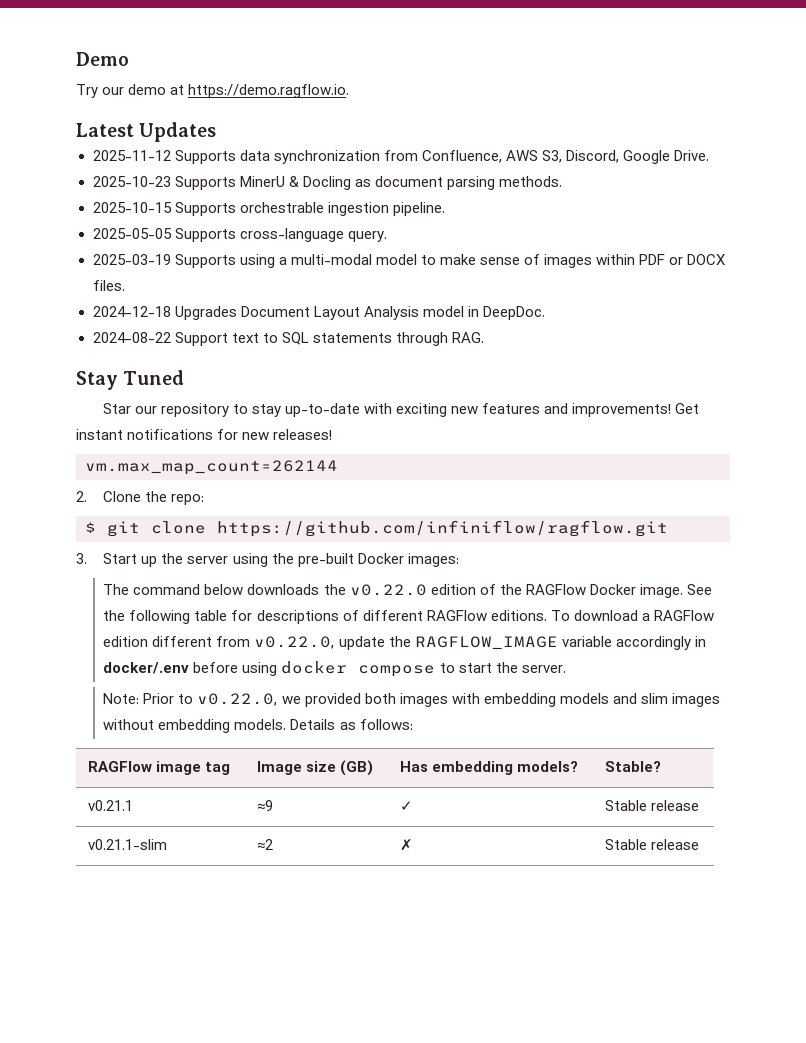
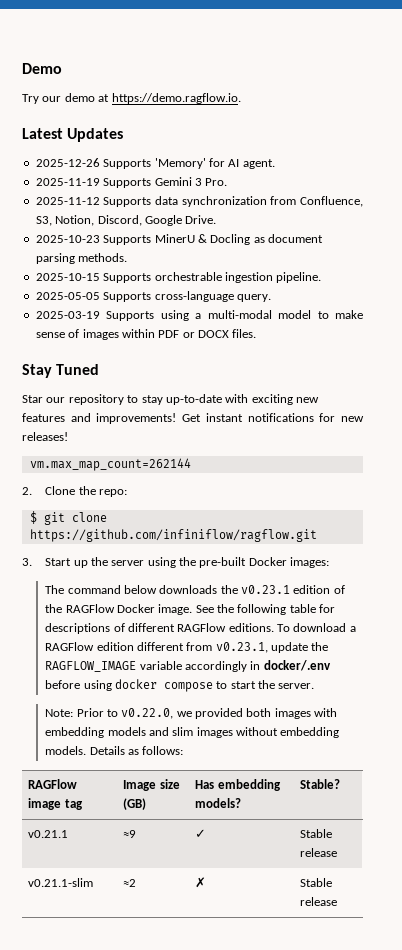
(217, 132) none -> [35,158,275,169] [35,177,228,188] // 2025-12-26 Supports 'Memory' for AI agent. // 2025-11-19 Supports Gemini 3 Pro.
[505,150,562,163] AWS S3, -> [35,215,95,226] S3, Notion,
[92,306,545,320] [92,332,484,346] // 2024-12-18 Upgrades Document Layout Analysis model in DeepDoc. // 2024-08-22 Support text to SQL statements through RAG. -> (257, 333) none
[349,584,427,596] v0.22.0 -> [241,585,291,594] v0.23.1
[254,636,335,649] v0.22.0, -> [215,642,268,653] v0.23.1,

